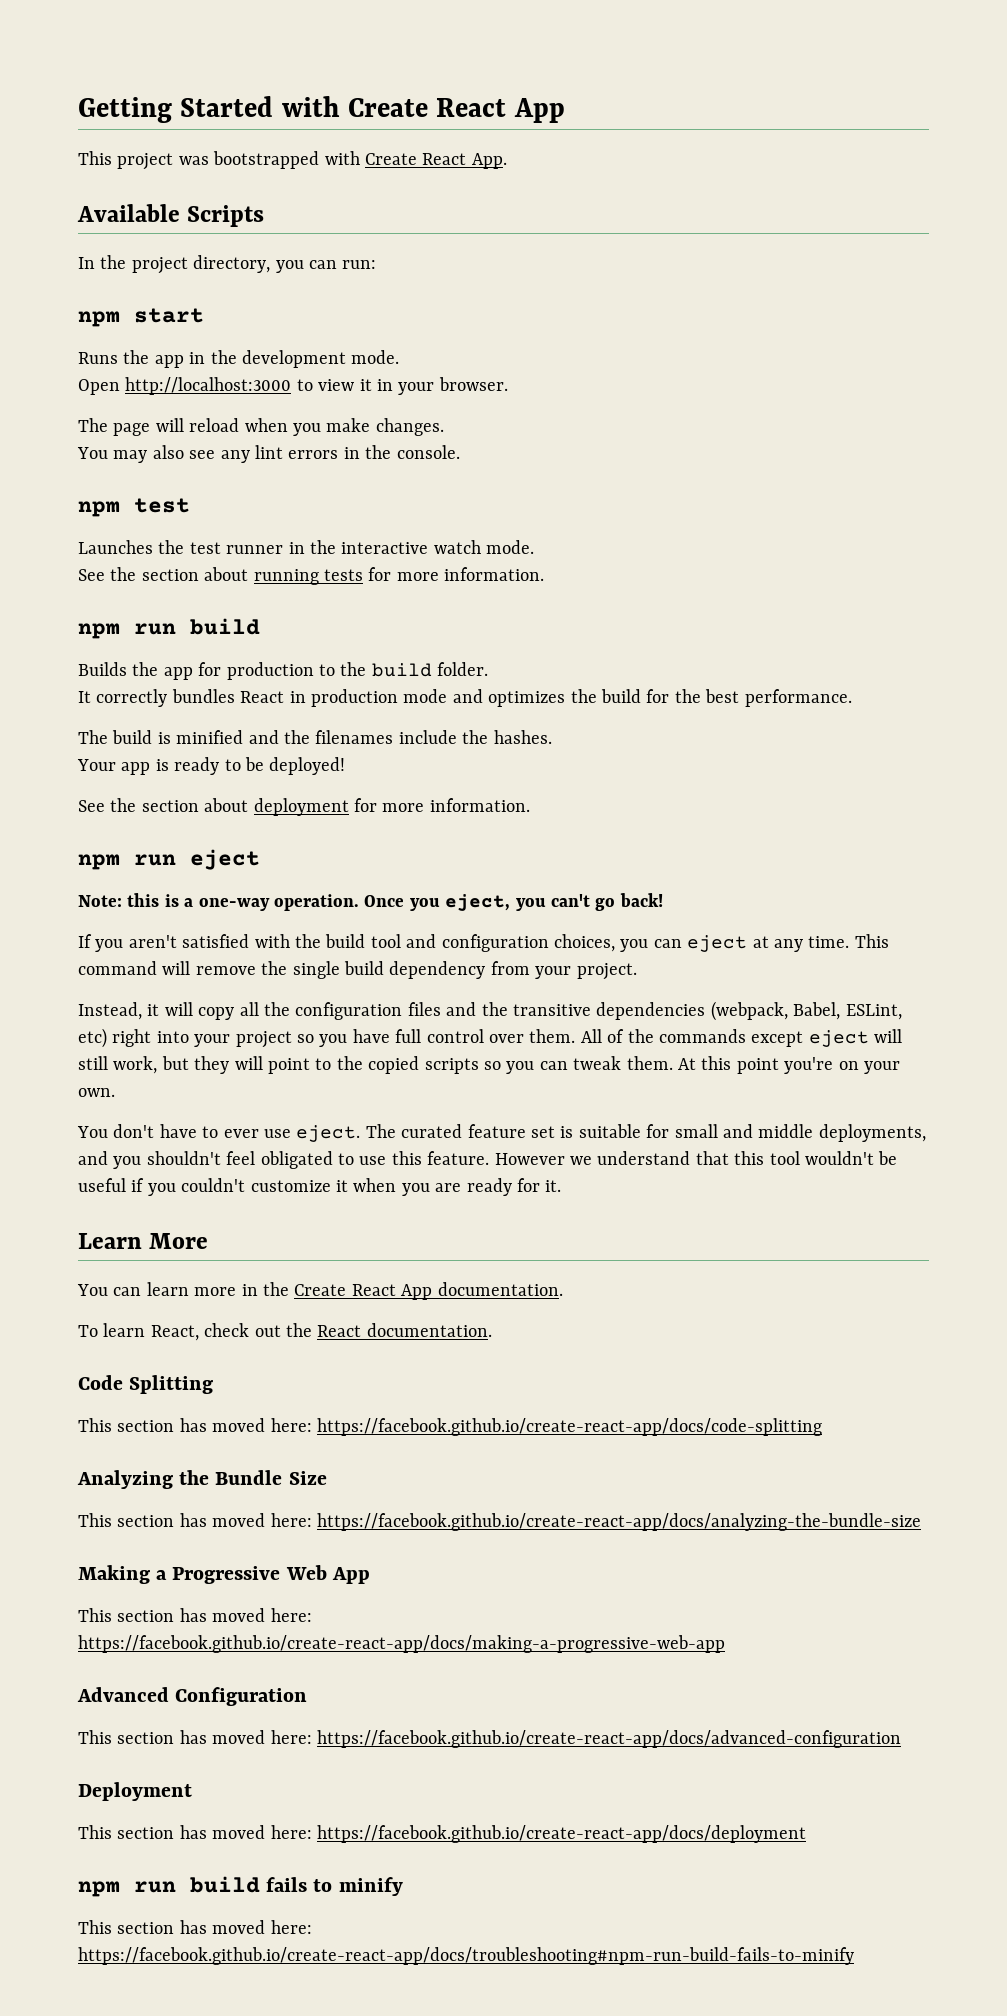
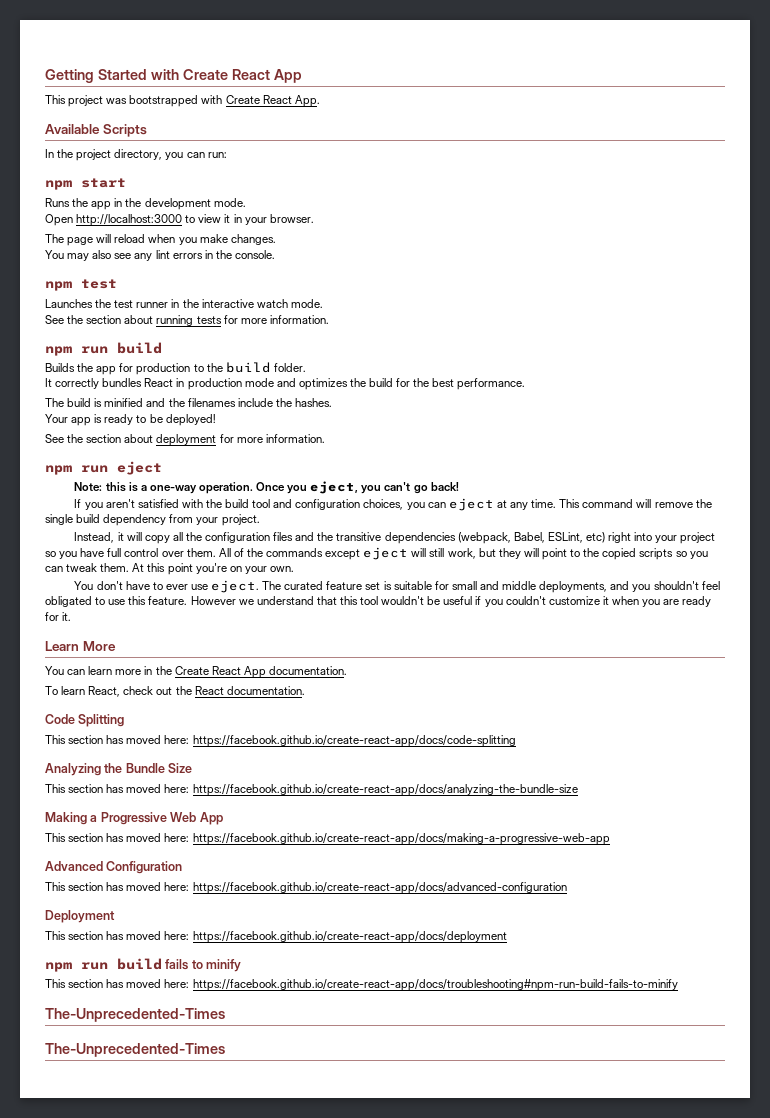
(854, 1956) none -> [45,1008,225,1022] [45,1043,225,1057] // The-Unprecedented-Times // The-Unprecedented-Times

